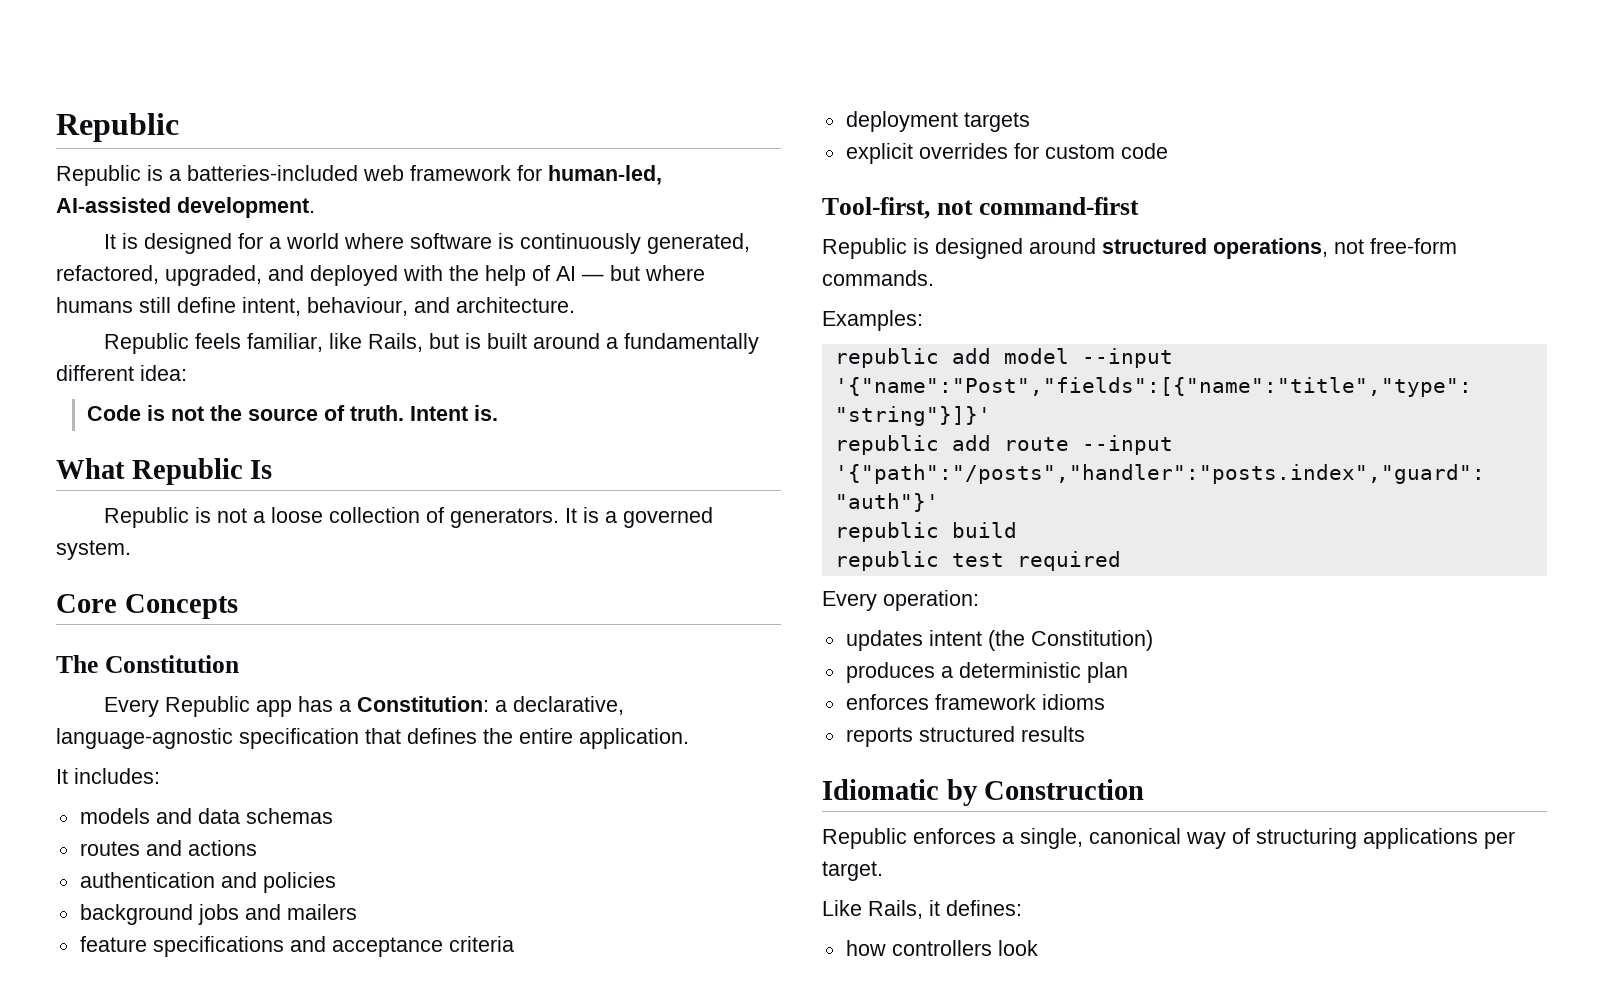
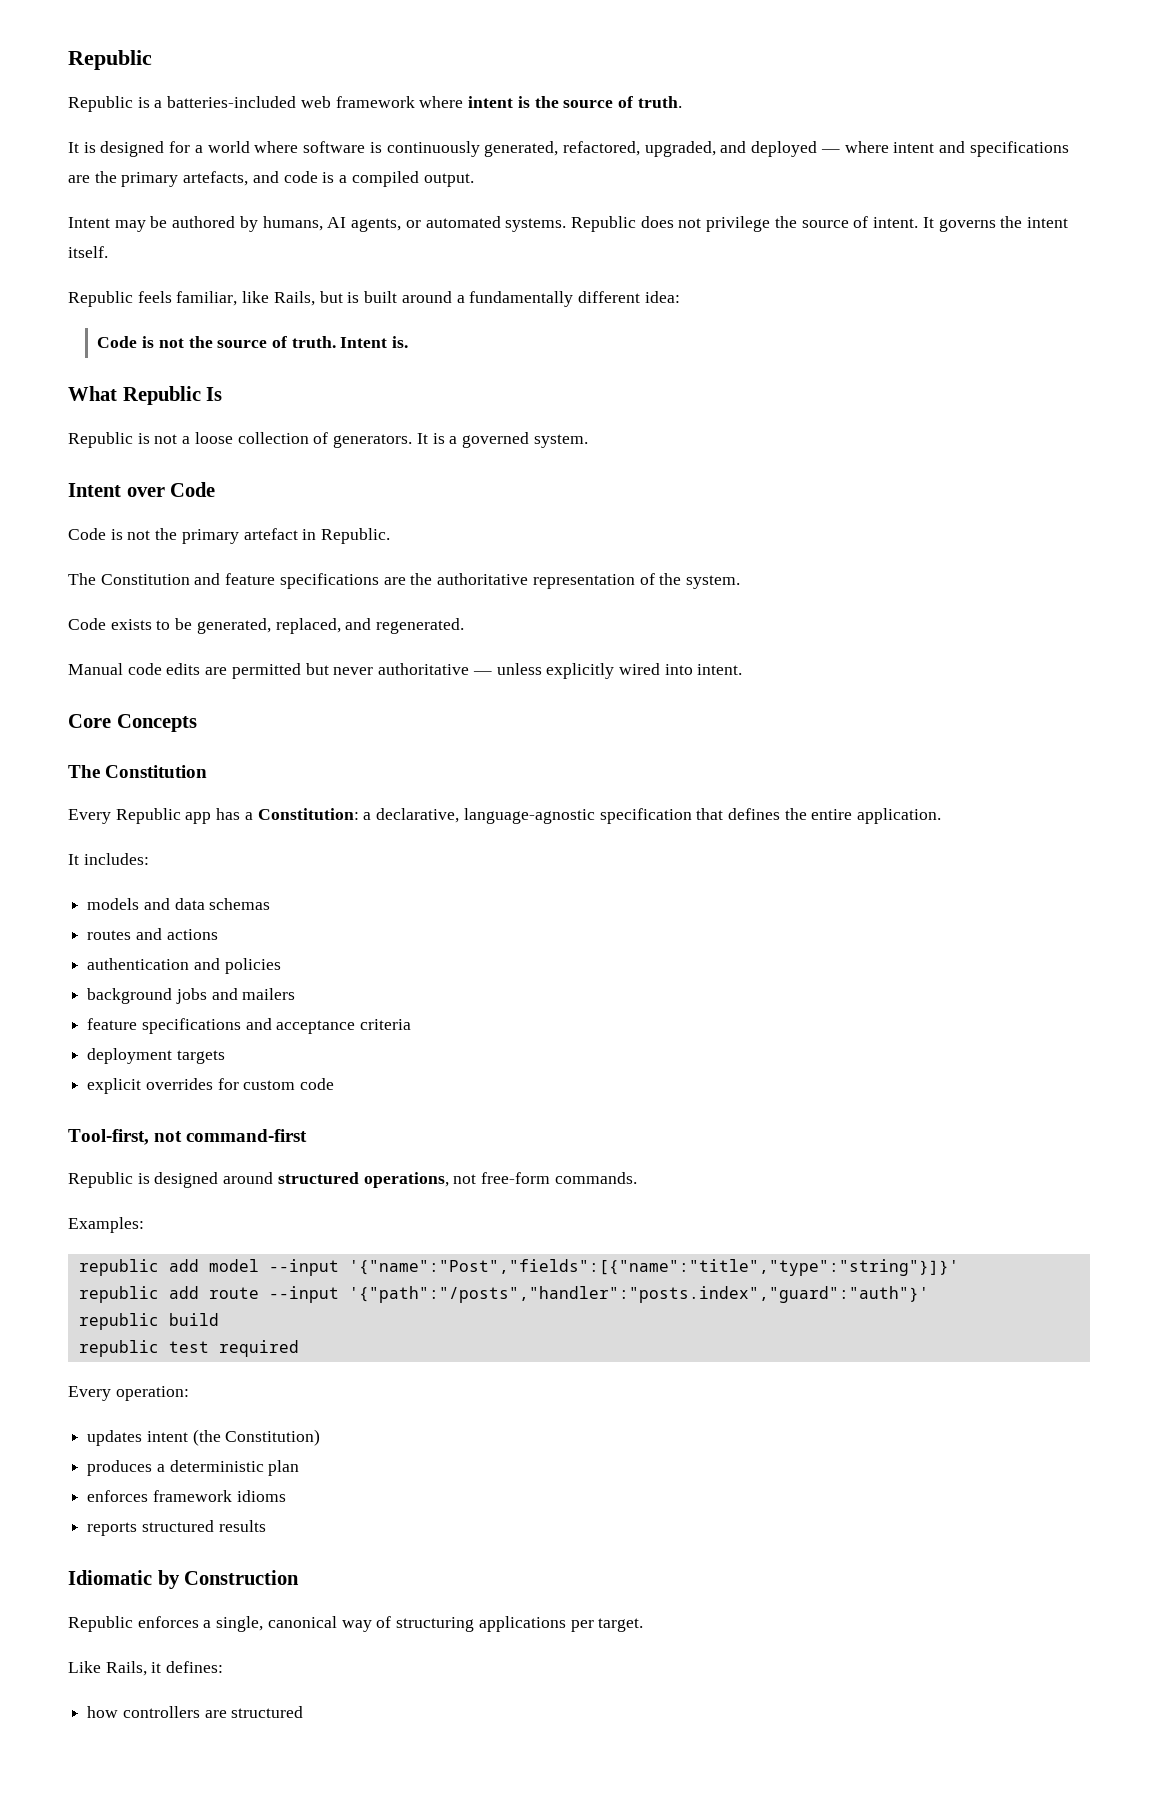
[517,165,662,185] [56,197,315,218] for human-led, AI-assisted development. -> [419,96,682,108] where intent is the source of truth.
[403,265,705,286] [56,297,575,316] with the help of AI — but where humans still define intent, behaviour, and architecture. -> [820,141,1069,157] [68,171,474,187] [68,216,1068,232] [68,246,108,258] — where intent and specifications are the primary artefacts, and code is a compiled output. // Intent may be authored by humans, AI agents, or automated systems. Republic does not privilege the source of intent. It governs the intent itself.
(131, 550) none -> [68,482,216,497] [68,528,391,544] [68,573,740,589] [68,618,465,634] [68,663,743,679] // Intent over Code // Code is not the primary artefact in Republic. // The Constitution and feature specifications are the authoritative representation of the system. // Code exists to be generated, replaced, and regenerated. // Manual code edits are permitted but never authoritative — unless explicitly wired into intent.
[997,940,1038,956] look -> [204,1706,304,1718] are structured

